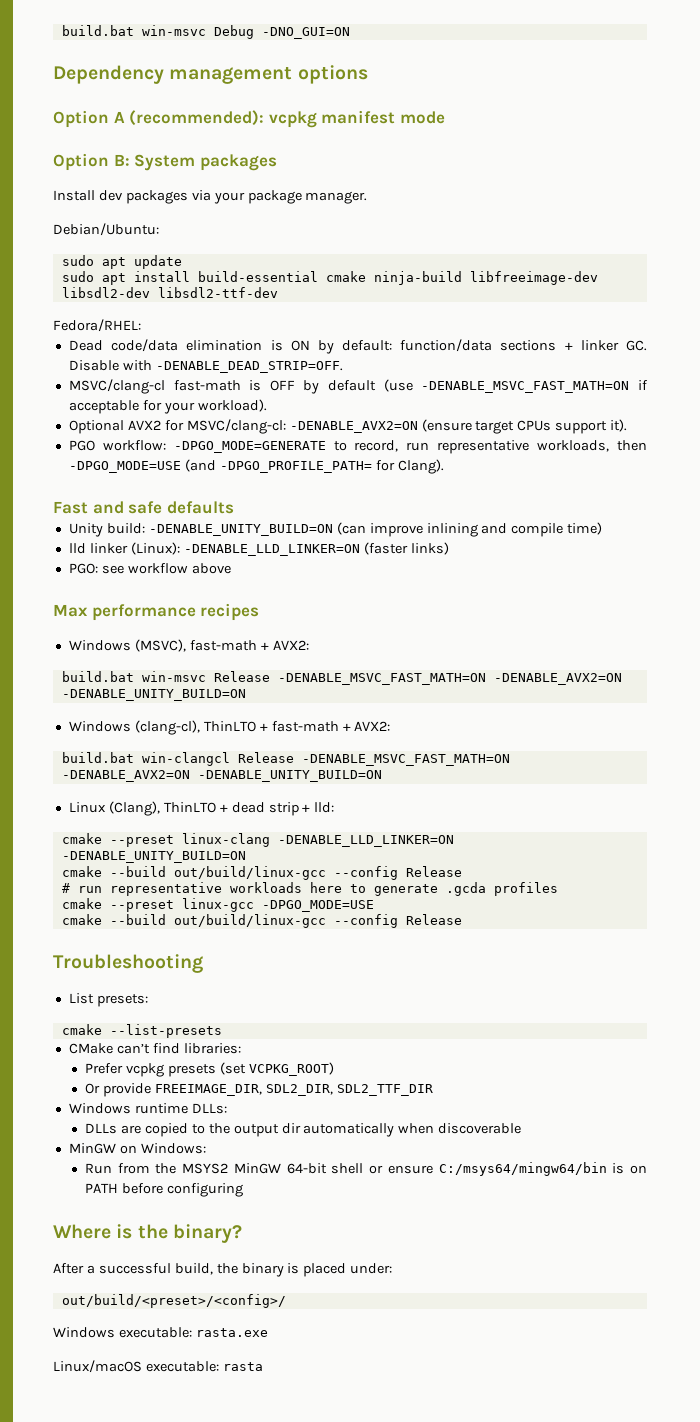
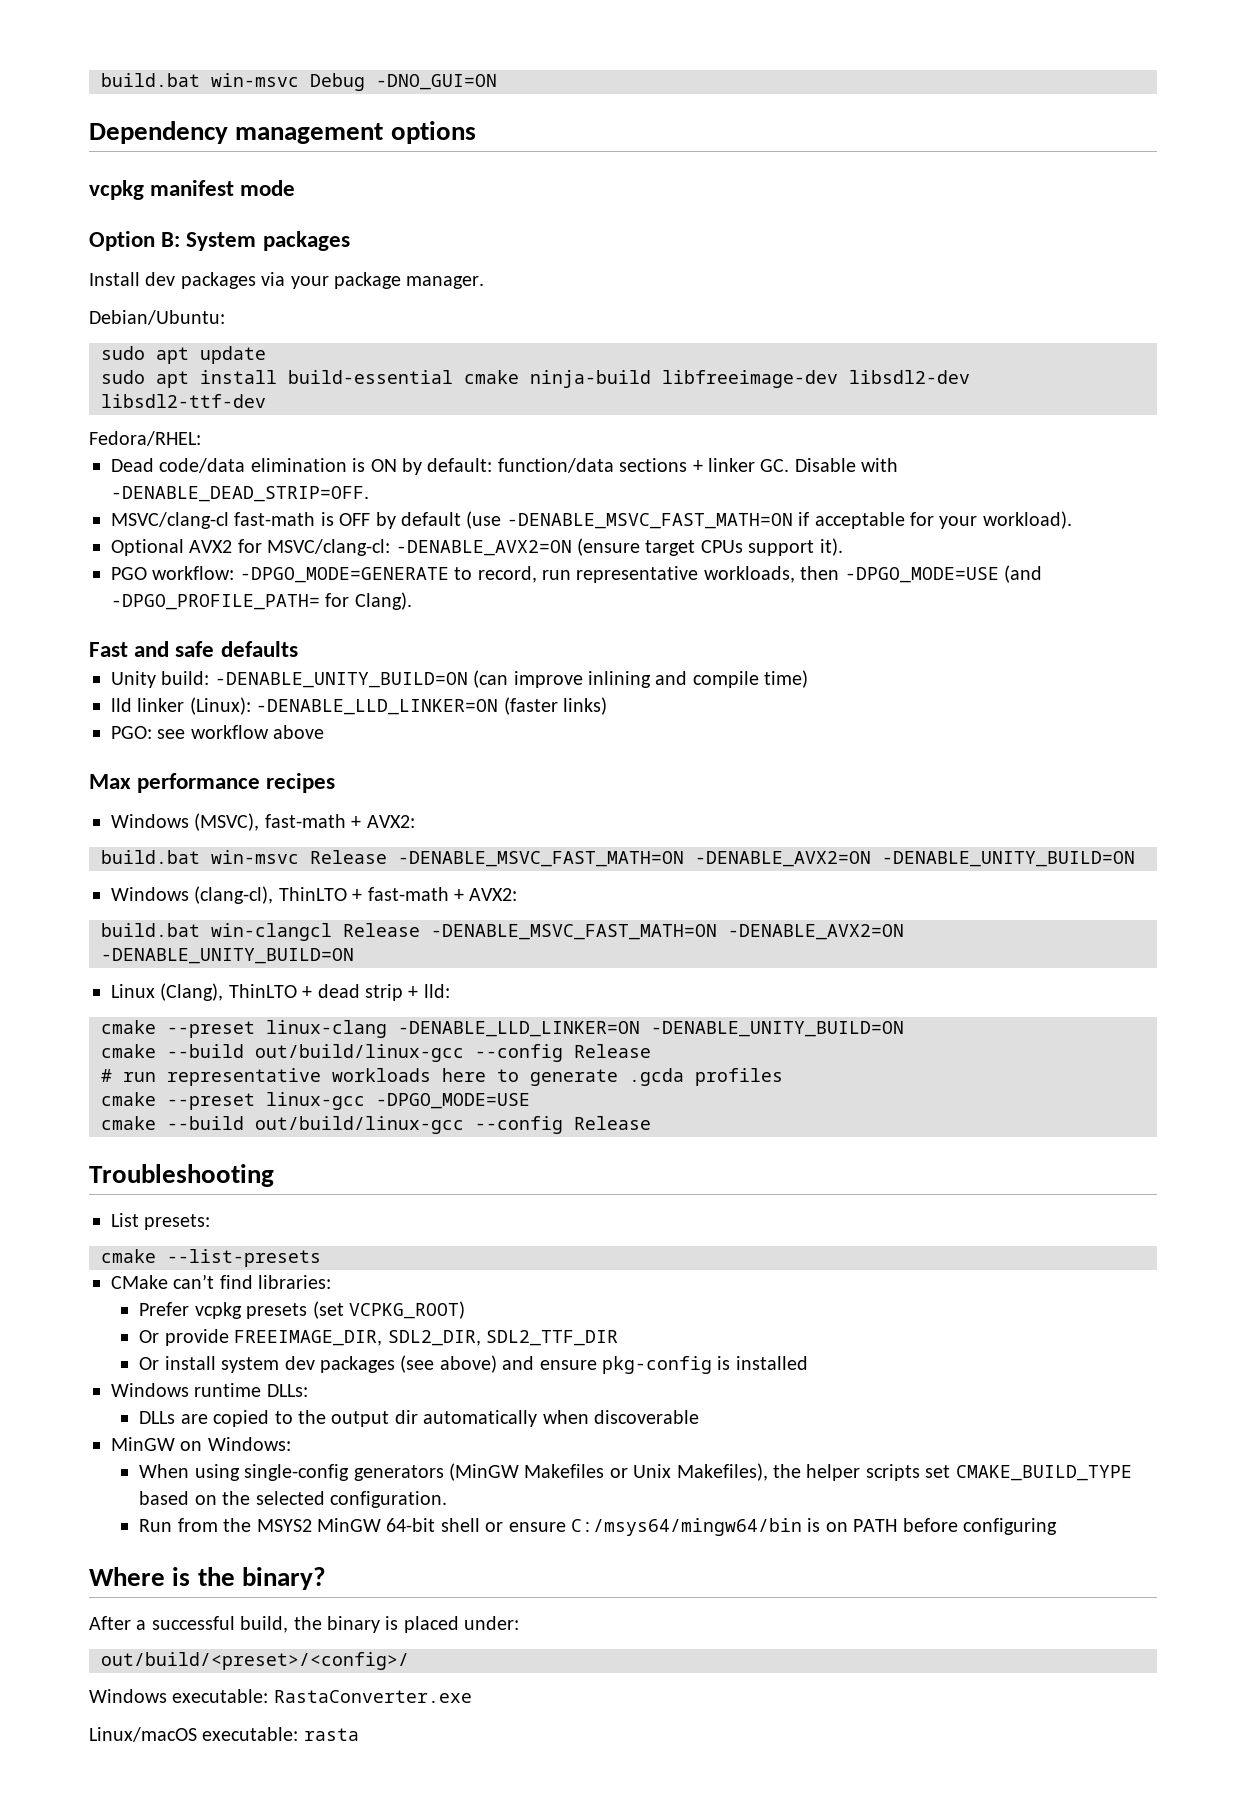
[53,110,265,128] Option A (recommended): -> (476, 132) none
(433, 1090) none -> [139,1355,808,1374] // Or install system dev packages (see above) and ensure pkg-config is installed
(206, 1148) none -> [139,1463,1132,1481] [139,1491,448,1508] // When using single-config generators (MinGW Makefiles or Unix Makefiles), the helper scripts set CMAKE_BUILD_TYPE based on the selected configuration.
[195,1328,268,1337] rasta.exe -> [273,1690,472,1703] RastaConverter.exe

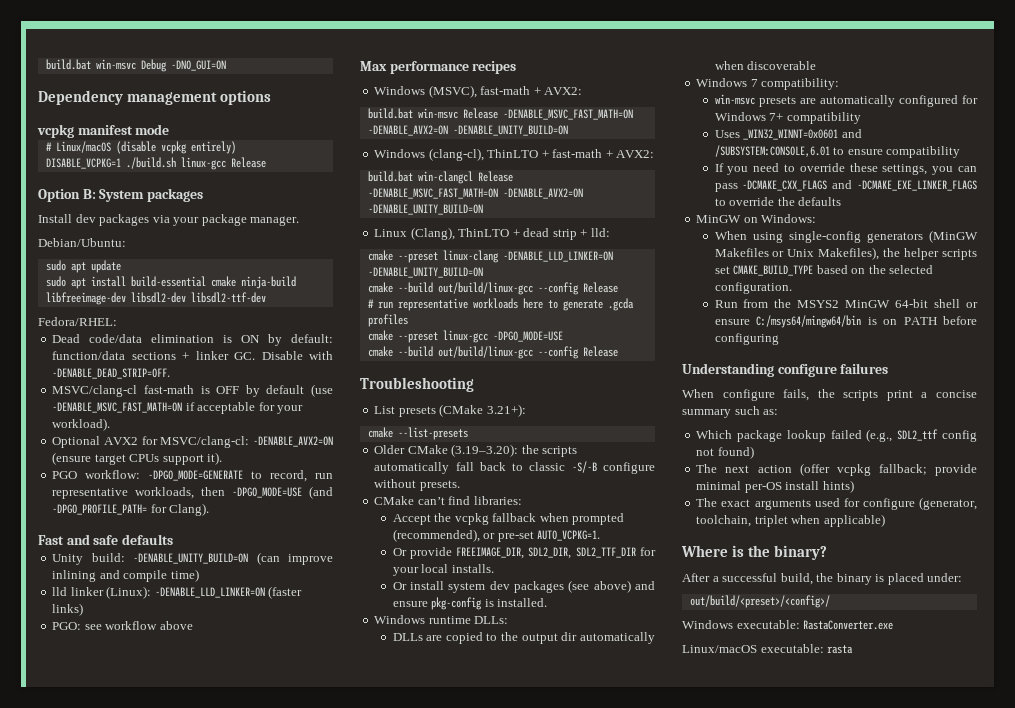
(296, 188) none -> [45,141,236,154] [45,157,266,170] // # Linux/macOS (disable vcpkg entirely) // DISABLE_VCPKG=1 ./build.sh linux-gcc Release
[144,1214,211,1230] presets: -> [398,404,526,417] presets (CMake 3.21+):
[111,1274,332,1289] [139,1301,466,1319] CMake can’t find libraries: // Prefer vcpkg presets (set VCPKG_ROOT) -> [374,444,578,457] [374,461,655,474] [374,479,460,491] [374,496,522,505] [392,513,625,525] [392,529,601,542] Older CMake (3.19–3.20): the scripts automatically fall back to classic -S/-B configure without presets. // CMake can’t find libraries: // Accept the vcpkg fallback when prompted (recommended), or pre-set AUTO_VCPKG=1.
(619, 1338) none -> [640,547,656,556] [392,564,494,576] for your local installs.
[735,1356,808,1370] installed -> [497,598,548,607] installed.
(700, 1417) none -> [696,78,840,90] [714,94,978,107] [714,112,861,124] [714,129,862,140] [714,145,961,158] [714,163,977,175] [714,180,977,192] [714,197,842,206] // Windows 7 compatibility: // win-msvc presets are automatically configured for Windows 7+ compatibility // Uses _WIN32_WINNT=0x0601 and /SUBSYSTEM:CONSOLE,6.01 to ensure compatibility // If you need to override these settings, you can pass -DCMAKE_CXX_FLAGS and -DCMAKE_EXE_LINKER_FLAGS to override the defaults
(1058, 1526) none -> [682,363,889,377] [682,389,977,401] [682,406,779,418] [696,429,977,442] [696,446,754,459] [696,463,977,476] [696,480,854,493] [696,497,977,510] [696,514,885,527] // Understanding configure failures // When configure fails, the scripts print a concise summary such as: // Which package lookup failed (e.g., SDL2_ttf config not found) // The next action (offer vcpkg fallback; provide minimal per-OS install hints) // The exact arguments used for configure (generator, toolchain, triplet when applicable)

